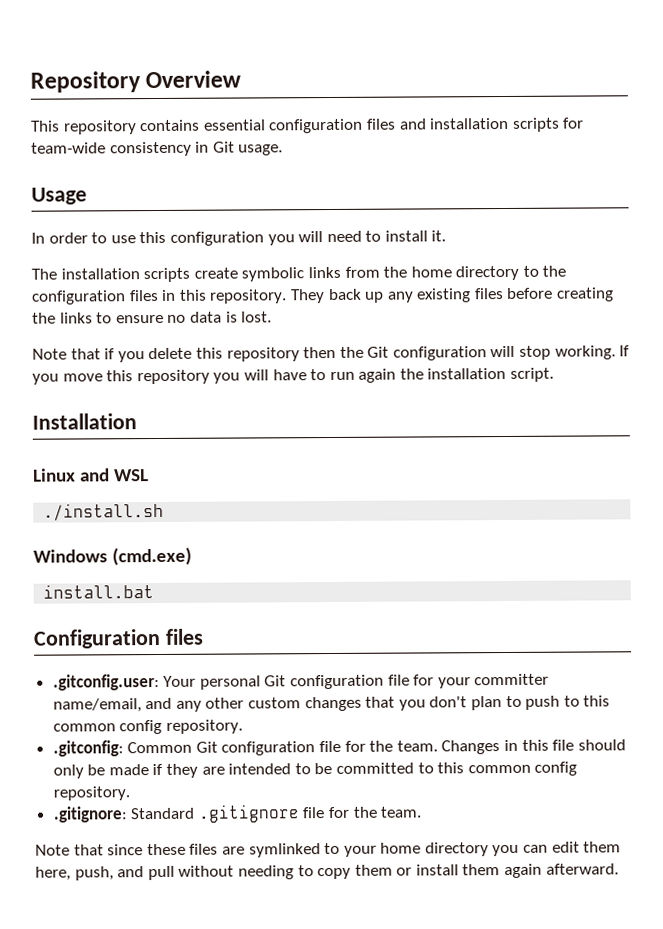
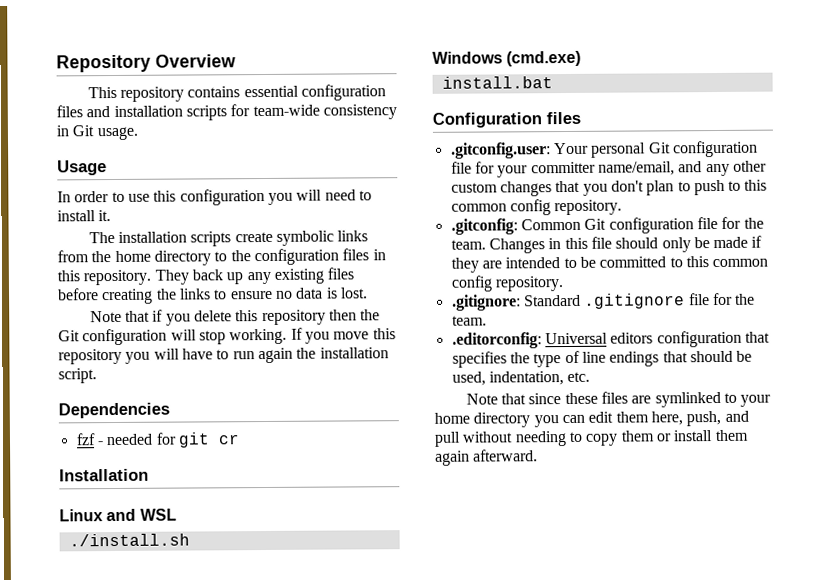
(555, 374) none -> [58,402,170,419] [75,432,240,448] // Dependencies // fzf - needed for git cr
(423, 812) none -> [451,330,770,349] [451,350,753,368] [451,371,591,386] // .editorconfig: Universal editors configuration that specifies the type of line endings that should be used, indentation, etc.

